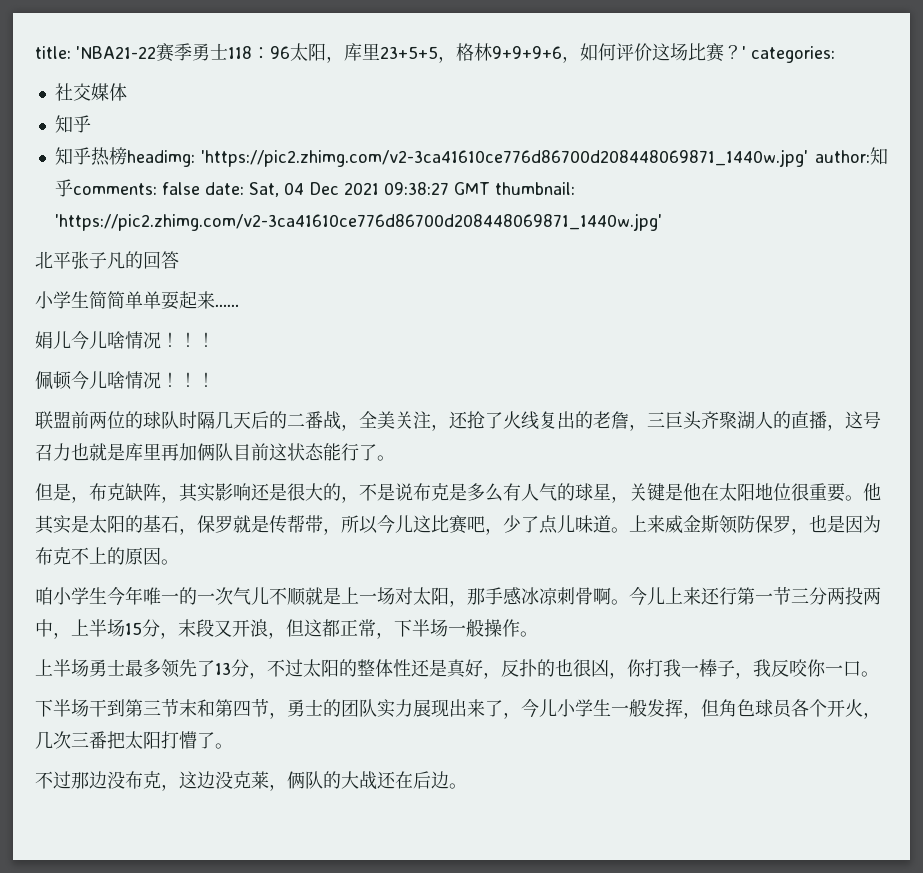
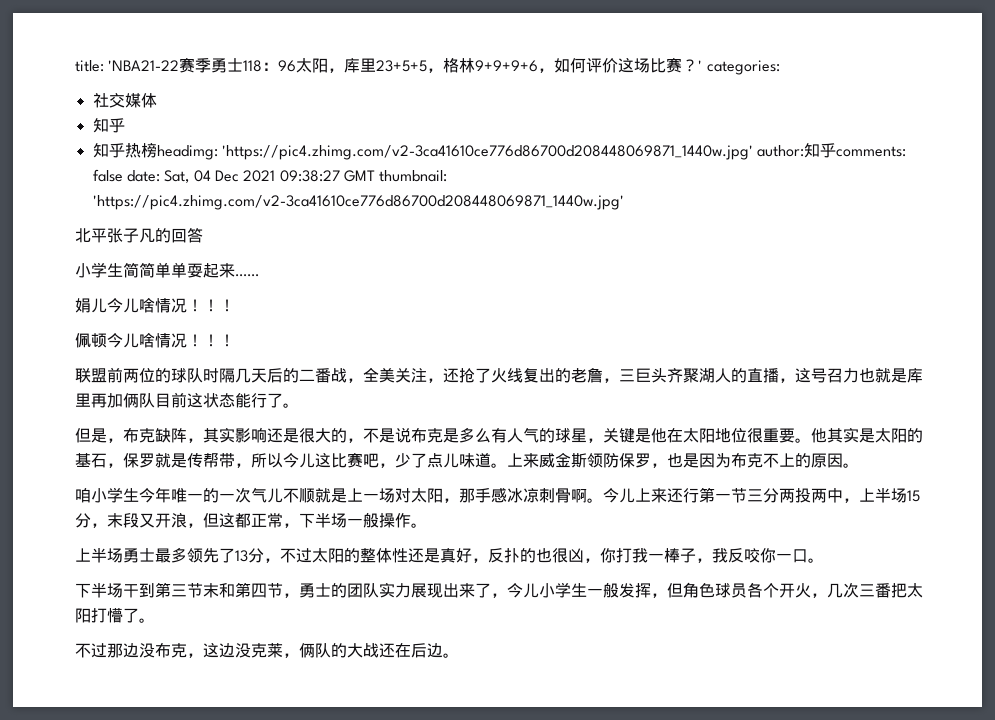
[201,149,809,167] 'https://pic2.zhimg.com/v2-3ca41610ce776d86700d208448069871_1440w.jpg' -> [221,145,753,160] 'https://pic4.zhimg.com/v2-3ca41610ce776d86700d208448069871_1440w.jpg'
[54,213,662,231] 'https://pic2.zhimg.com/v2-3ca41610ce776d86700d208448069871_1440w.jpg' -> [92,195,624,210] 'https://pic4.zhimg.com/v2-3ca41610ce776d86700d208448069871_1440w.jpg'

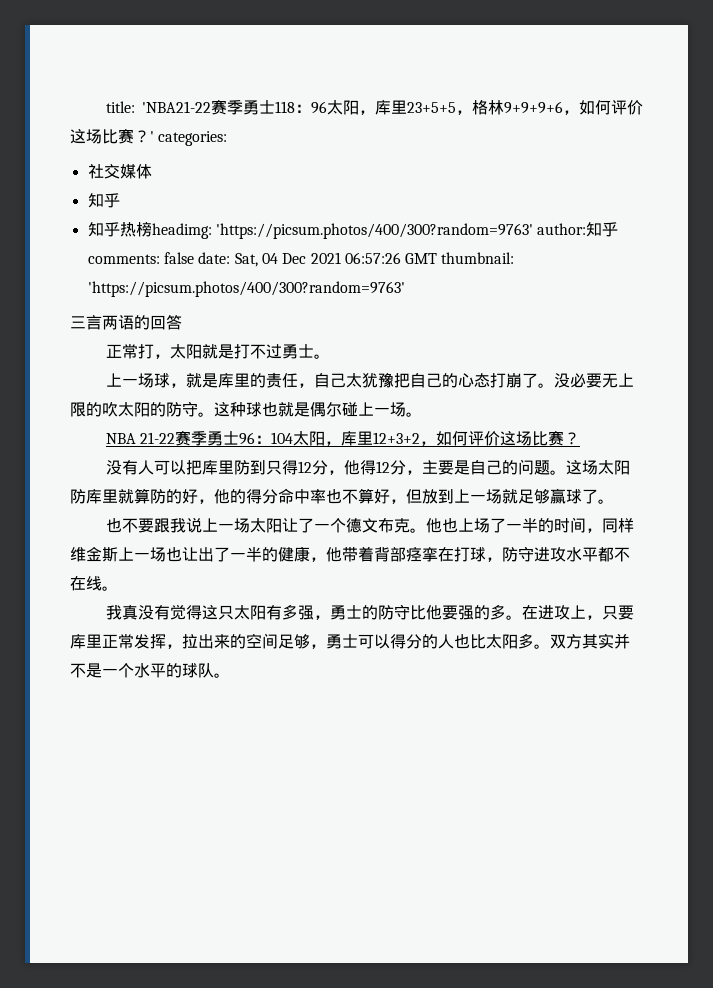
[221,145,753,160] 'https://pic4.zhimg.com/v2-3ca41610ce776d86700d208448069871_1440w.jpg' -> [215,223,533,239] 'https://picsum.photos/400/300?random=9763'
[279,170,340,182] 09:38:27 -> [344,252,401,264] 06:57:26
[92,195,624,210] [75,227,203,243] [75,262,259,278] [75,297,235,313] [75,332,235,348] [75,367,923,383] [75,392,299,408] [75,427,923,443] [75,452,859,468] [75,487,920,503] [75,512,427,528] [75,547,824,563] [75,582,923,598] [75,608,155,623] [75,642,443,658] 'https://pic4.zhimg.com/v2-3ca41610ce776d86700d208448069871_1440w.jpg' // 北平张子凡的回答 // 小学生简简单单耍起来…… // 娟儿今儿啥情况！！！ // 佩顿今儿啥情况！！！ // 联盟前两位的球队时隔几天后的二番战，全美关注，还抢了火线复出的老詹，三巨头齐聚湖人的直播，这号召力也就是库里再加俩队目前这状态能行了。 // 但是，布克缺阵，其实影响还是很大的，不是说布克是多么有人气的球星，关键是他在太阳地位很重要。他其实是太阳的基石，保罗就是传帮带，所以今儿这比赛吧，少了点儿味道。上来威金斯领防保罗，也是因为布克不上的原因。 // 咱小学生今年唯一的一次气儿不顺就是上一场对太阳，那手感冰凉刺骨啊。今儿上来还行第一节三分两投两中，上半场15分，末段又开浪，但这都正常，下半场一般操作。 // 上半场勇士最多领先了13分，不过太阳的整体性还是真好，反扑的也很凶，你打我一棒子，我反咬你一口。 // 下半场干到第三节末和第四节，勇士的团队实力展现出来了，今儿小学生一般发挥，但角色球员各个开火，几次三番把太阳打懵了。 // 不过那边没布克，这边没克莱，俩队的大战还在后边 -> [87,281,405,297] [70,314,182,330] [105,344,330,359] [105,372,634,388] [70,401,422,417] [105,430,581,446] [105,459,630,475] [70,488,614,504] [105,517,634,533] [70,546,630,562] [70,576,118,591] [105,604,634,620] [70,633,630,649] [70,663,214,678] 'https://picsum.photos/400/300?random=9763' // 三言两语的回答 // 正常打，太阳就是打不过勇士。 // 上一场球，就是库里的责任，自己太犹豫把自己的心态打崩了。没必要无上限的吹太阳的防守。这种球也就是偶尔碰上一场。 // NBA 21-22赛季勇士96：104太阳，库里12+3+2，如何评价这场比赛？ // 没有人可以把库里防到只得12分，他得12分，主要是自己的问题。这场太阳防库里就算防的好，他的得分命中率也不算好，但放到上一场就足够赢球了。 // 也不要跟我说上一场太阳让了一个德文布克。他也上场了一半的时间，同样维金斯上一场也让出了一半的健康，他带着背部痉挛在打球，防守进攻水平都不在线。 // 我真没有觉得这只太阳有多强，勇士的防守比他要强的多。在进攻上，只要库里正常发挥，拉出来的空间足够，勇士可以得分的人也比太阳多。双方其实并不是一个水平的球队

